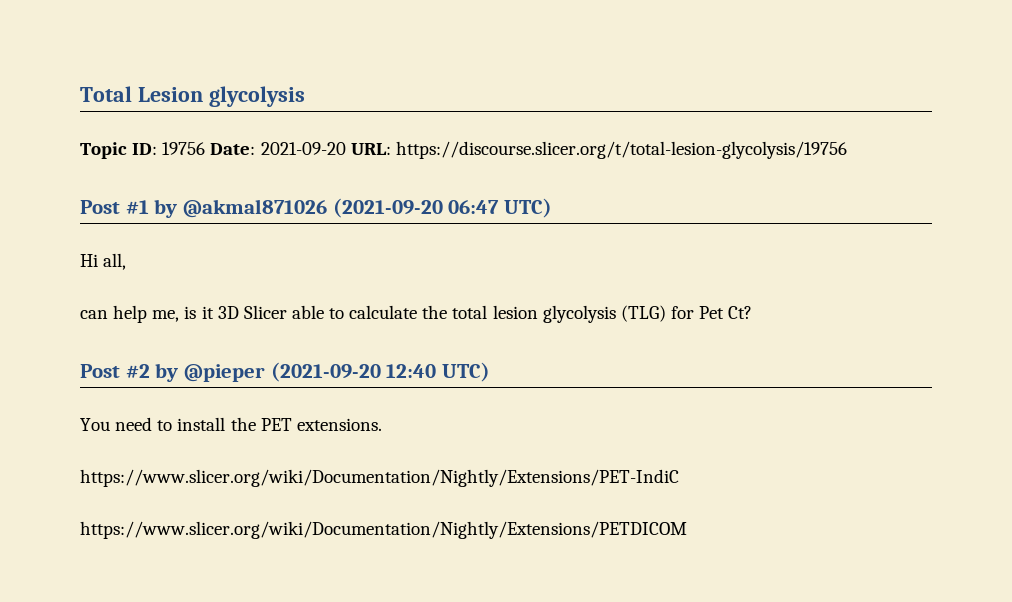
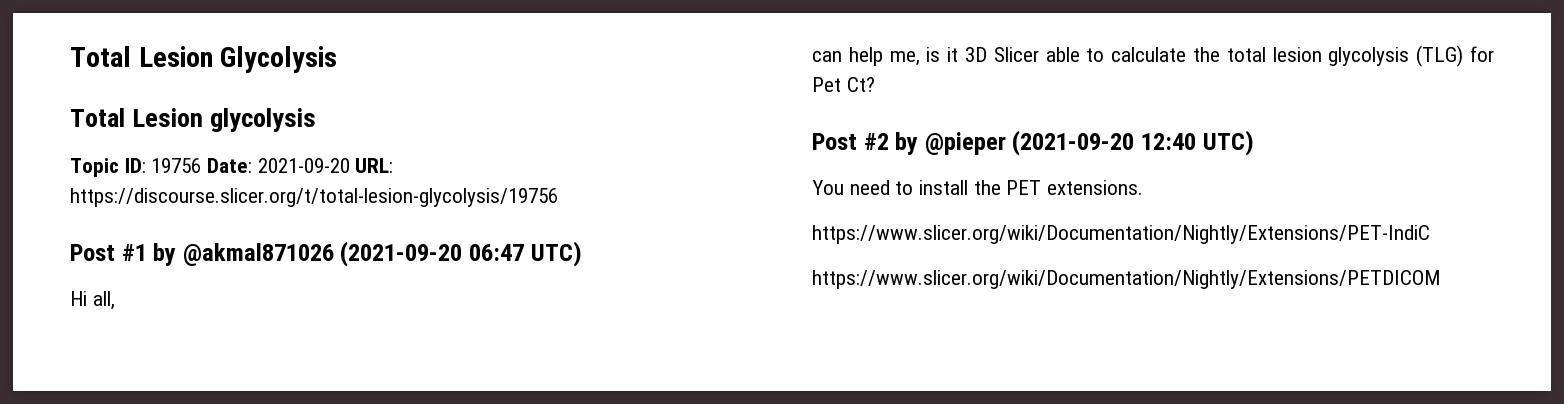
[80,86,203,102] Total Lesion -> [70,46,338,73] [70,108,204,127] Total Lesion Glycolysis // Total Lesion

